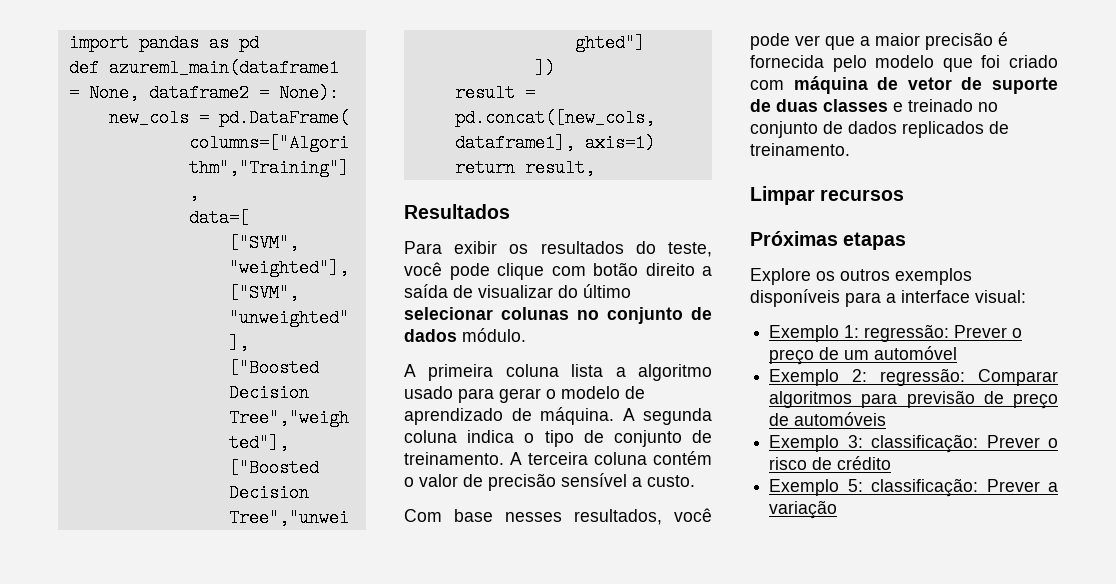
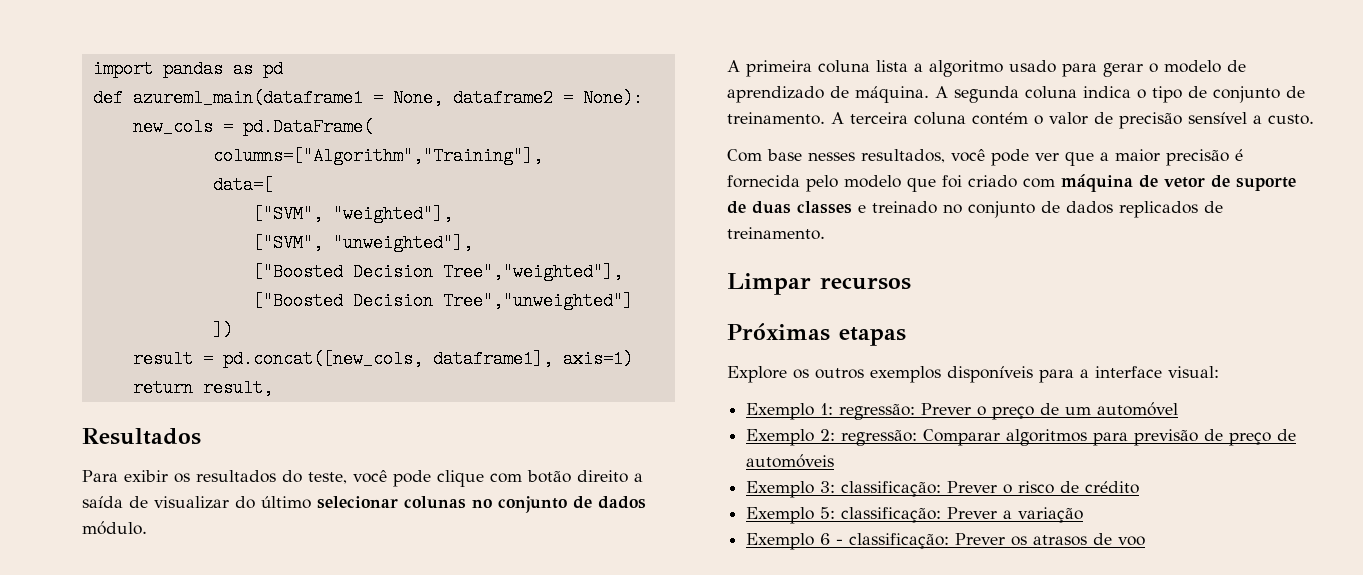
(838, 509) none -> [746,533,1146,550] // Exemplo 6 - classificação: Prever os atrasos de voo

